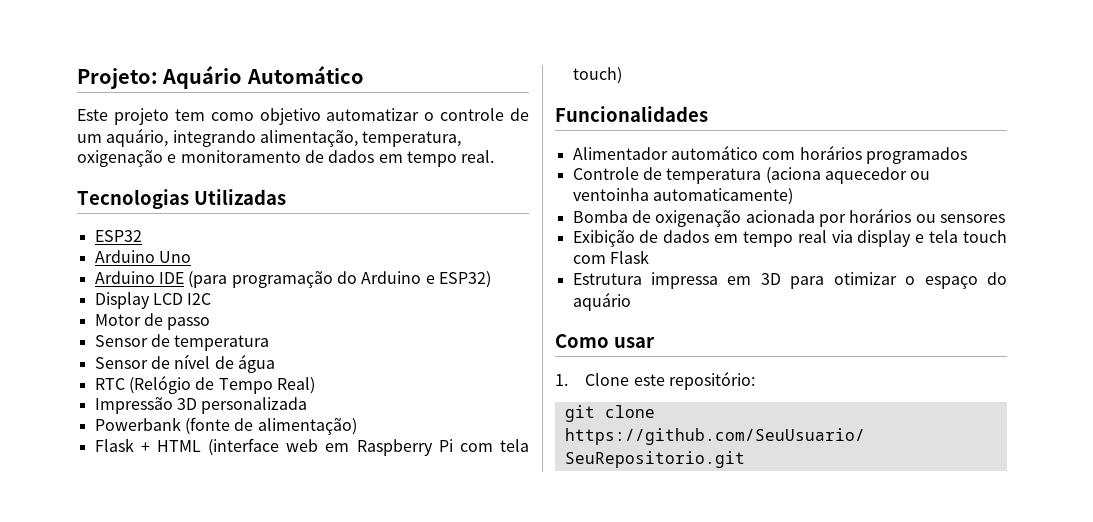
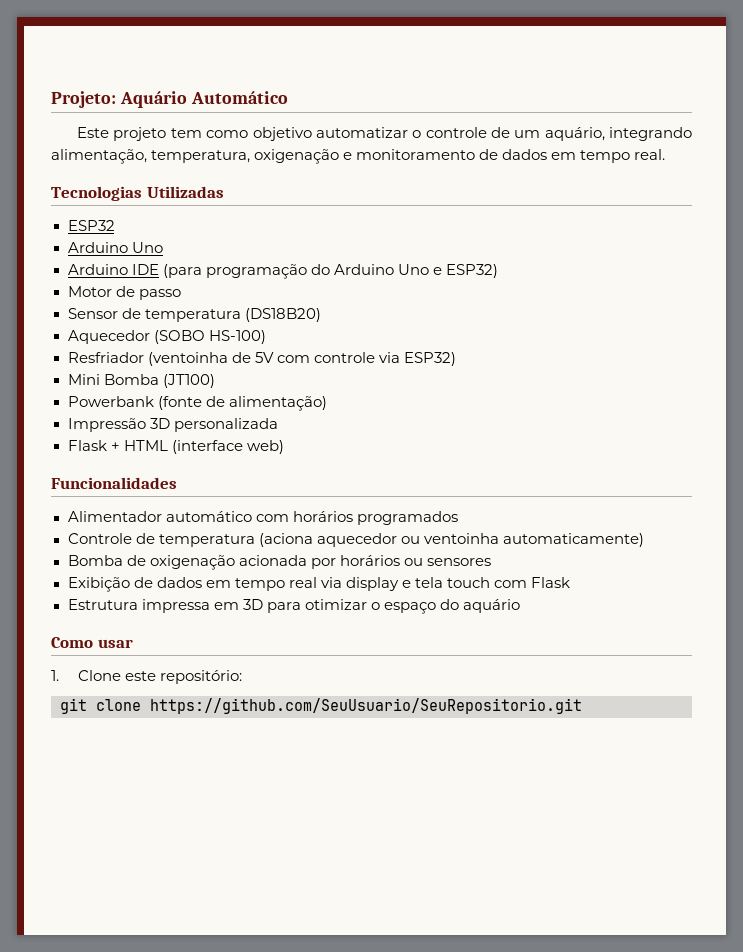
(422, 277) none -> [397,264,429,275] Uno
[94,292,212,309] // Display LCD I2C -> (498, 271) none
[94,354,275,373] [94,375,315,394] [94,397,308,414] // Sensor de nível de água // RTC (Relógio de Tempo Real) // Impressão 3D personalizada -> [244,308,321,322] [67,330,266,344] [67,352,456,366] [67,374,215,388] (DS18B20) // Aquecedor (SOBO HS-100) // Resfriador (ventoinha de 5V com controle via ESP32) // Mini Bomba (JT100)
(357, 426) none -> [67,418,278,432] // Impressão 3D personalizada
[286,439,529,456] [572,67,622,84] web em Raspberry Pi com tela touch) -> [246,440,284,454] web)

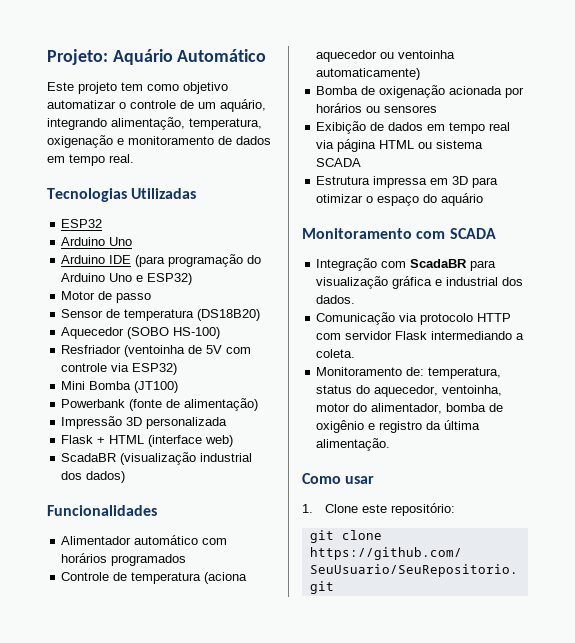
(284, 447) none -> [61,452,253,465] [61,471,126,483] // ScadaBR (visualização industrial dos dados)
[345,577,571,591] display e tela touch com Flask -> [337,139,484,152] [316,158,362,167] página HTML ou sistema SCADA
(520, 606) none -> [302,228,496,239] [316,258,497,271] [316,276,524,289] [316,295,356,304] [316,312,512,325] [316,331,525,340] [316,349,356,358] [316,367,502,379] [316,385,503,397] [316,403,504,414] [316,420,481,433] [316,438,391,451] // Monitoramento com SCADA // Integração com ScadaBR para visualização gráfica e industrial dos dados. // Comunicação via protocolo HTTP com servidor Flask intermediando a coleta. // Monitoramento de: temperatura, status do aquecedor, ventoinha, motor do alimentador, bomba de oxigênio e registro da última alimentação.

